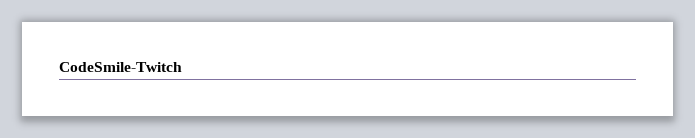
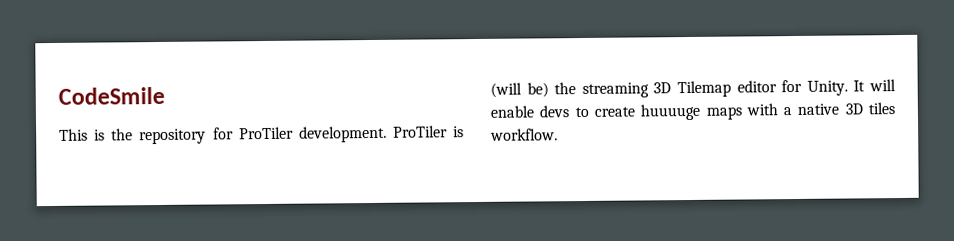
[59,62,182,72] CodeSmile-Twitch -> [58,86,165,105] [59,125,464,145] [490,79,897,99] [490,102,895,121] [490,128,558,141] CodeSmile // This is the repository for ProTiler development. ProTiler is (will be) the streaming 3D Tilemap editor for Unity. It will enable devs to create huuuuge maps with a native 3D tiles workflow.

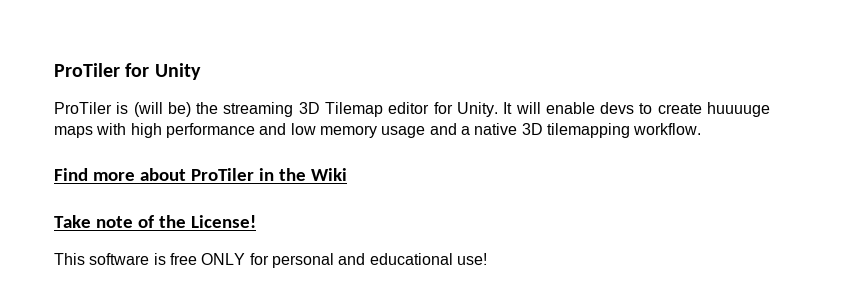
[58,86,165,105] [59,125,387,145] CodeSmile // This is the repository for ProTiler development. -> [54,63,201,80] ProTiler for Unity //
(778, 109) none -> [130,123,457,138] high performance and low memory usage and
[868,102,895,115] tiles -> [546,123,630,138] tilemapping
(558, 134) none -> [54,168,347,181] [54,215,256,228] [54,253,487,268] // Find more about ProTiler in the Wiki // Take note of the License! // This software is free ONLY for personal and educational use!

